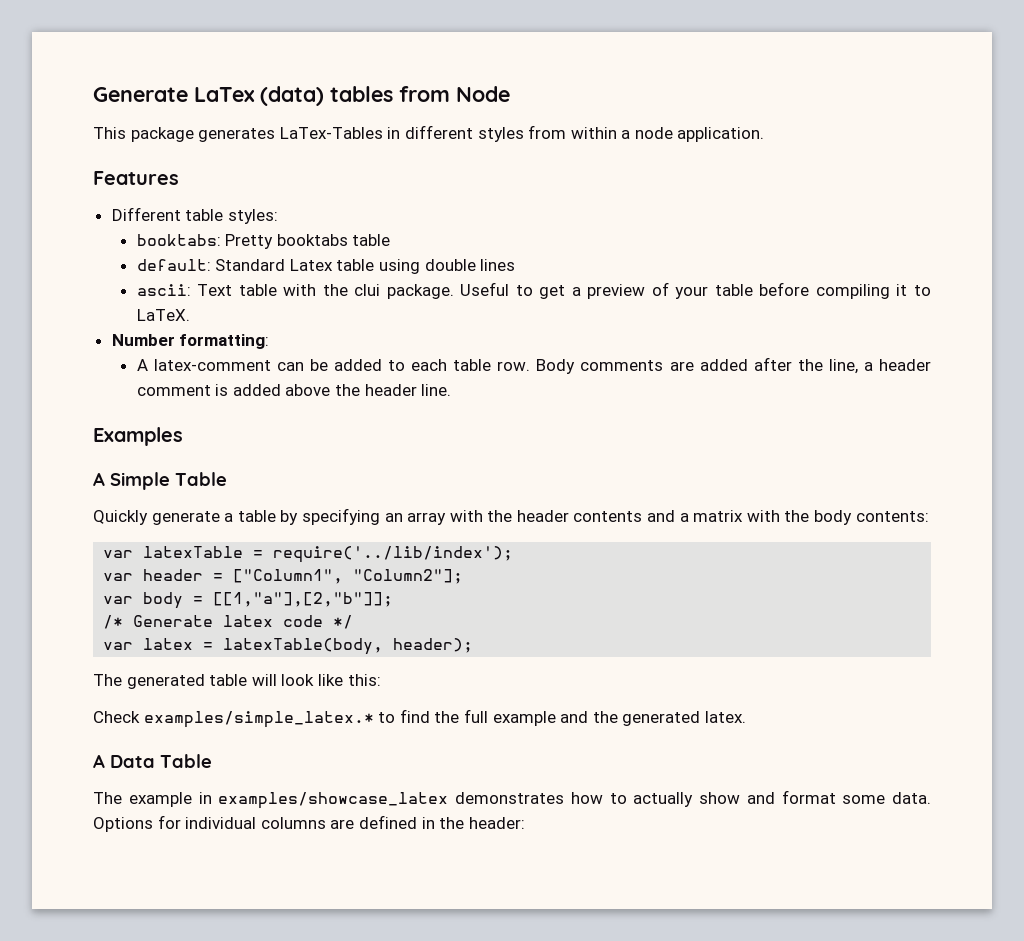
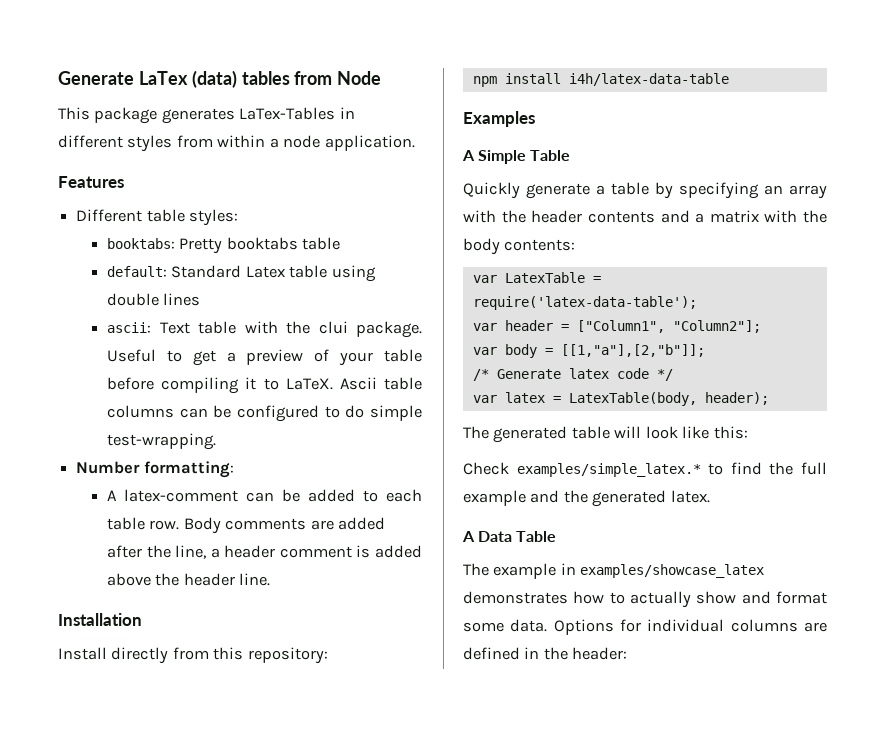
(190, 315) none -> [339,377,422,390] [107,405,422,422] [107,433,217,450] Ascii table columns can be configured to do simple test-wrapping.
(452, 390) none -> [58,613,142,626] [58,647,328,664] [472,73,729,87] // Installation // Install directly from this repository: // npm install i4h/latex-data-table
[143,546,514,563] latexTable = require('../lib/index'); -> [504,272,601,283] [472,296,697,310] LatexTable = require('latex-data-table');
[223,638,384,655] latexTable(body, -> [568,392,697,406] LatexTable(body,

